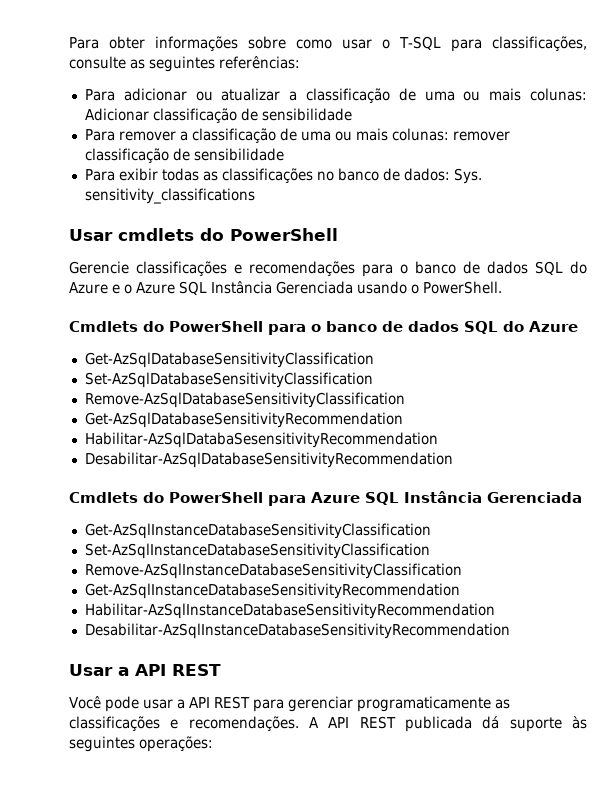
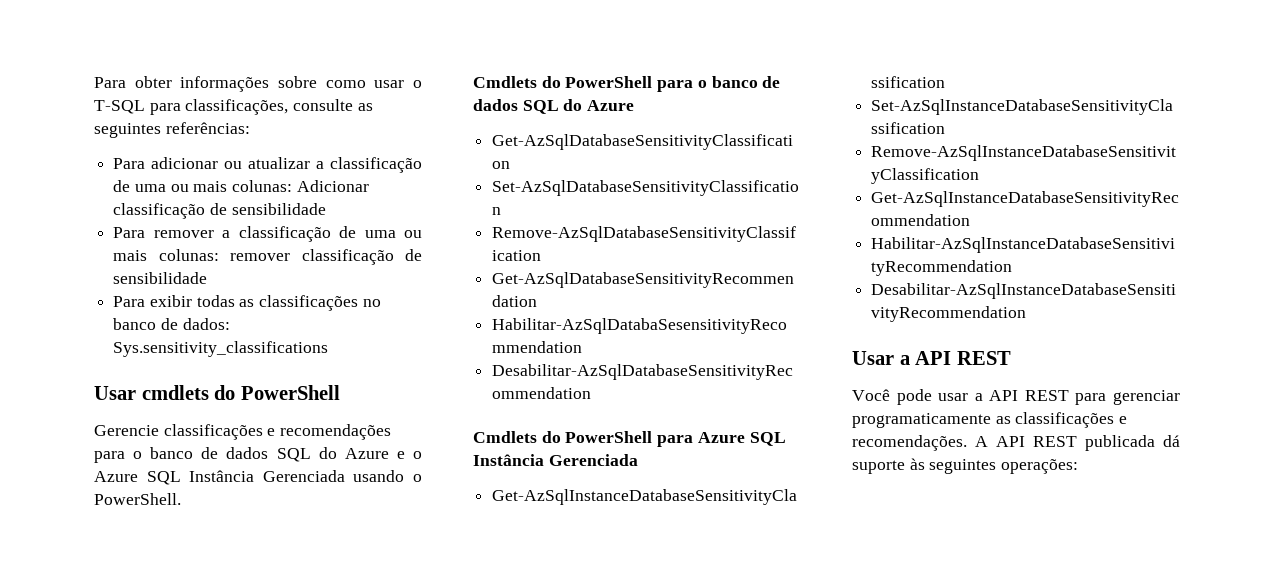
[453,168,482,184] [84,188,255,204] Sys. sensitivity_classifications -> [113,341,329,357] Sys.sensitivity_classifications

